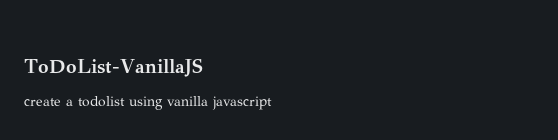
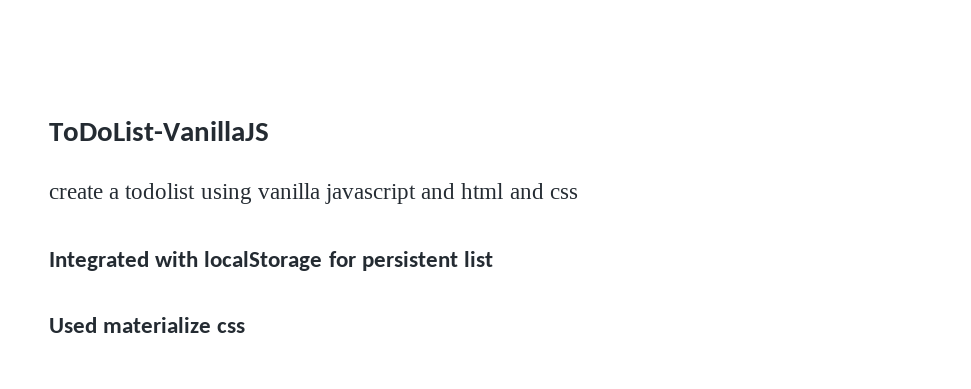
(272, 103) none -> [421,183,578,199] [49,251,494,271] [49,317,246,333] and html and css // Integrated with localStorage for persistent list // Used materialize css

